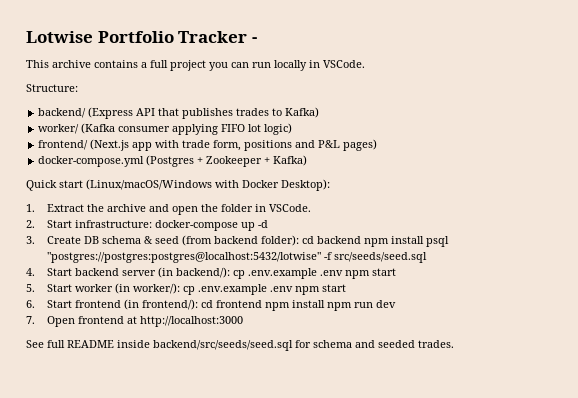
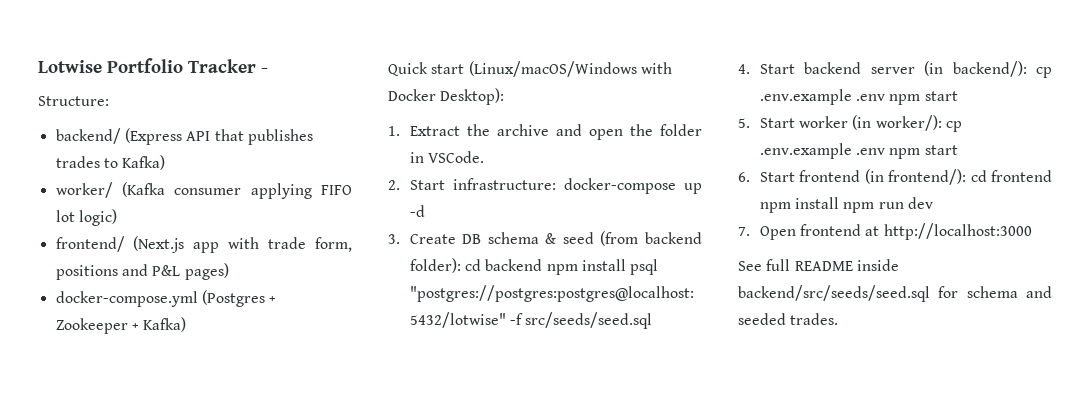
[26,60,365,71] // This archive contains a full project you can run locally in VSCode. -> (268, 70) none

